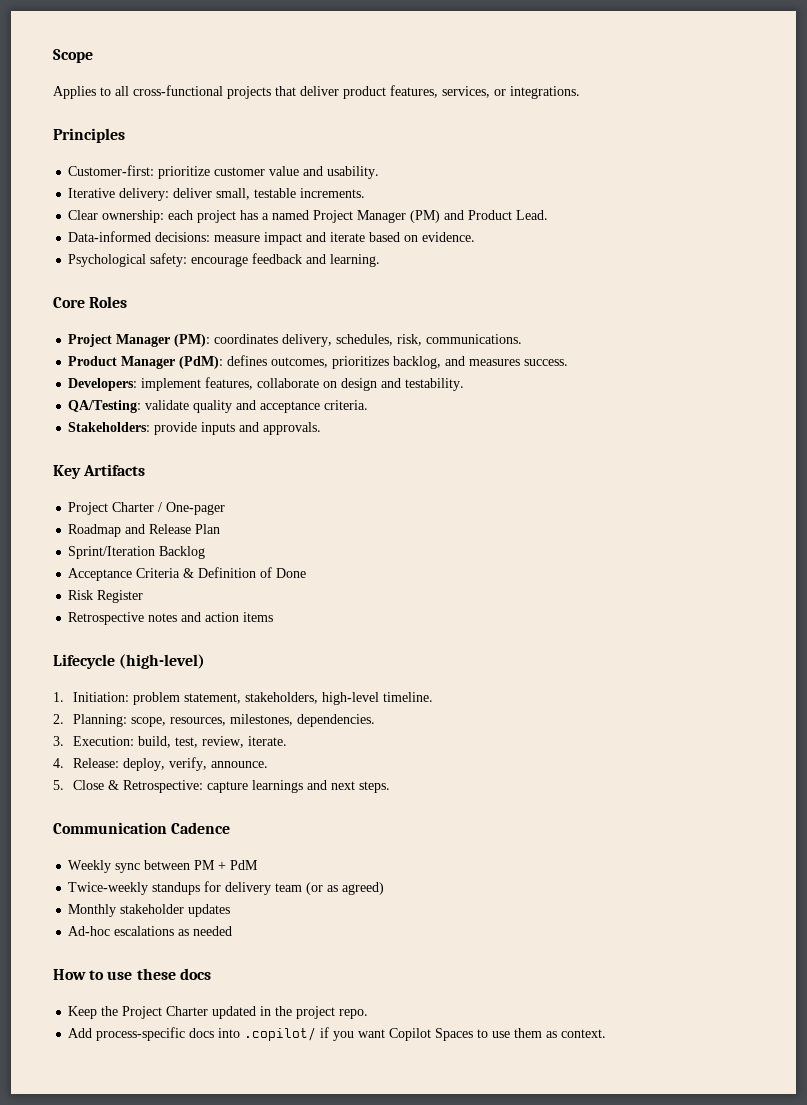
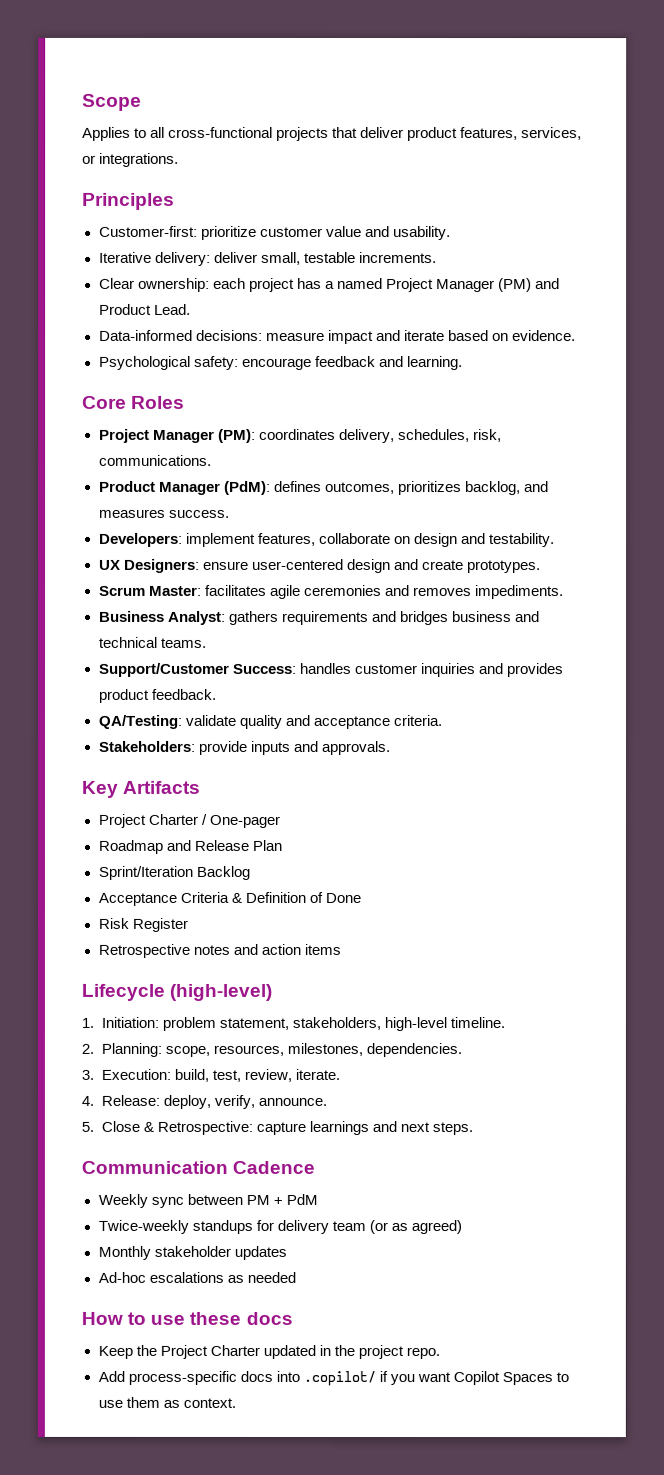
(465, 384) none -> [98,558,541,574] [98,584,564,600] [98,610,540,626] [98,636,207,648] [98,662,564,678] [98,688,217,703] // UX Designers: ensure user-centered design and create prototypes. // Scrum Master: facilitates agile ceremonies and removes impediments. // Business Analyst: gathers requirements and bridges business and technical teams. // Support/Customer Success: handles customer inquiries and provides product feedback.

